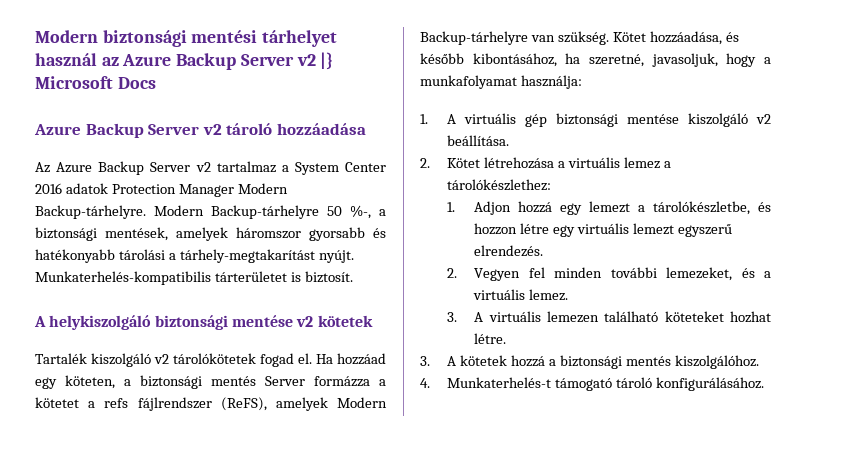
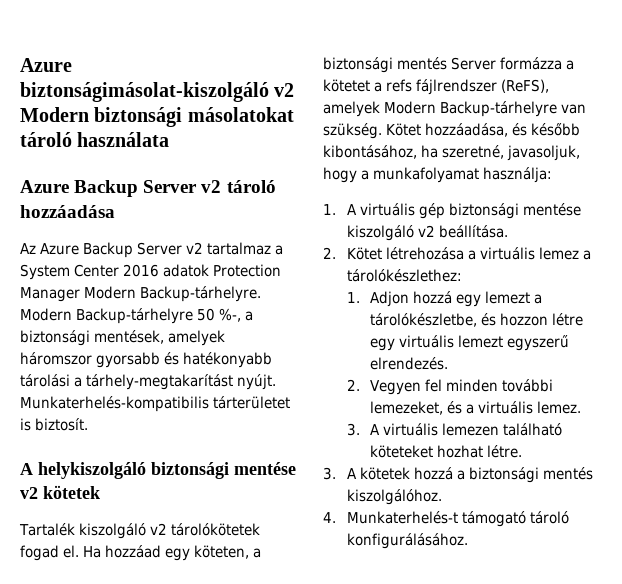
[35,30,338,47] [35,52,334,70] [35,76,156,89] Modern biztonsági mentési tárhelyet használ az Azure Backup Server v2 |} Microsoft Docs -> [20,58,72,72] [20,82,295,102] [20,107,294,127] [20,132,170,147] Azure biztonságimásolat-kiszolgáló v2 Modern biztonsági másolatokat tároló használata

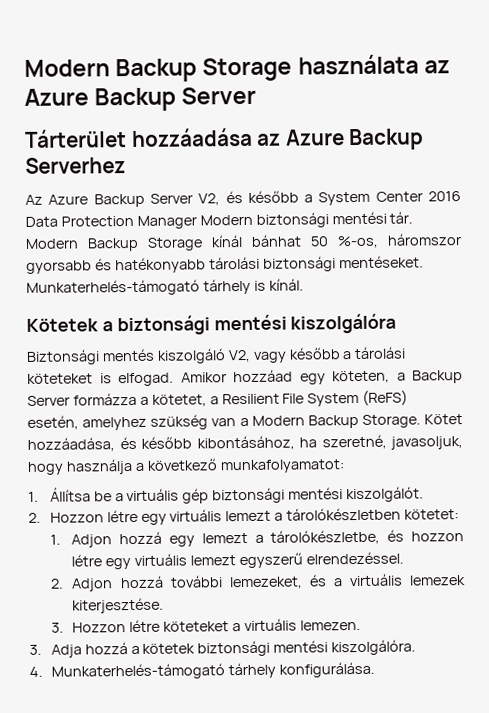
[20,58,72,72] [20,82,295,102] [20,107,294,127] [20,132,72,147] Azure biztonságimásolat-kiszolgáló v2 Modern biztonsági másolatokat tároló -> [24,57,293,83] Modern Backup Storage
[20,180,276,197] // Azure Backup Server v2 tároló -> [423,60,450,74] [24,86,257,112] [24,129,127,148] az Azure Backup Server // Tárterület
(115, 211) none -> [257,128,425,151] [25,157,126,174] az Azure Backup Serverhez
[186,242,271,255] v2 tartalmaz -> [198,190,299,206] V2, és később
[163,264,209,277] adatok -> [25,216,58,227] Data
[140,286,261,302] [20,308,253,324] [20,330,225,346] Backup-tárhelyre. Modern Backup-tárhelyre 50 %-, a biztonsági mentések, amelyek -> [255,211,414,228] [25,234,379,252] biztonsági mentési tár. Modern Backup Storage kínál bánhat 50 %-os,
[74,374,276,390] [20,396,290,412] [20,418,88,431] [20,462,296,479] [20,485,100,499] [19,523,260,539] [20,545,101,561] a tárhely-megtakarítást nyújt. Munkaterhelés-kompatibilis tárterületet is biztosít. // A helykiszolgáló biztonsági mentése v2 kötetek // Tartalék kiszolgáló v2 tárolókötetek fogad el. Ha -> [262,255,424,272] [26,278,304,296] [26,313,397,336] [26,346,407,365] [27,372,227,387] biztonsági mentéseket. Munkaterhelés-támogató tárhely is kínál. // Kötetek a biztonsági mentési kiszolgálóra // Biztonsági mentés kiszolgáló V2, vagy később a tárolási köteteket is elfogad. Amikor
[323,57,447,73] biztonsági mentés -> [412,370,463,384] Backup
[323,79,549,95] [323,101,586,117] [323,123,382,139] kötetet a refs fájlrendszer (ReFS), amelyek Modern Backup-tárhelyre van szükség. -> [151,389,409,407] [27,414,421,431] kötetet, a Resilient File System (ReFS) esetén, amelyhez szükség van a Modern Backup Storage.
[361,167,552,183] [323,203,581,219] [346,225,508,241] [323,247,591,260] [346,269,462,282] a munkafolyamat használja: // 1. A virtuális gép biztonsági mentése kiszolgáló v2 beállítása. // 2. Kötet létrehozása a virtuális lemez a tárolókészlethez: -> [65,458,345,475] [28,486,425,504] [28,507,460,525] használja a következő munkafolyamatot: // 1. Állítsa be a virtuális gép biztonsági mentési kiszolgálót. // 2. Hozzon létre egy virtuális lemezt a tárolókészletben kötetet:
[370,357,449,370] [346,379,499,395] elrendezés. // 2. Vegyen fel minden -> [306,551,405,565] [49,575,164,592] elrendezéssel. // 2. Adjon hozzá
[537,401,582,414] [346,423,563,436] [370,445,523,458] [323,467,593,483] [346,489,442,505] [323,511,569,527] [346,533,468,549] lemez. // 3. A virtuális lemezen található köteteket hozhat létre. // 3. A kötetek hozzá a biztonsági mentés kiszolgálóhoz. // 4. Munkaterhelés-t támogató tároló konfigurálásához. -> [409,575,466,586] [72,597,165,614] [50,618,362,633] [29,639,417,658] [29,661,375,680] lemezek kiterjesztése. // 3. Hozzon létre köteteket a virtuális lemezen. // 3. Adja hozzá a kötetek biztonsági mentési kiszolgálóra. // 4. Munkaterhelés-támogató tárhely konfigurálása.

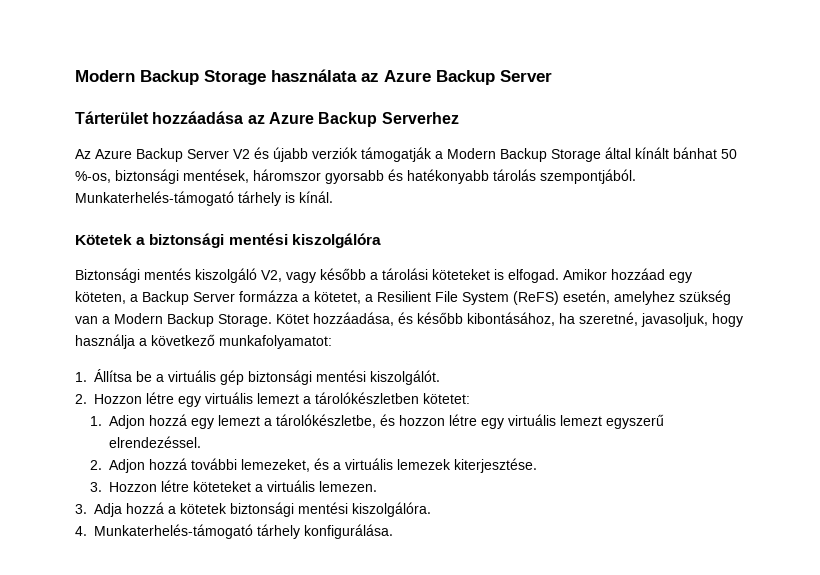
[198,190,462,206] [25,211,414,229] [25,235,243,252] V2, és később a System Center 2016 Data Protection Manager Modern biztonsági mentési tár. Modern Backup Storage kínál -> [233,147,669,162] V2 és újabb verziók támogatják a Modern Backup Storage által kínált
(379, 242) none -> [115,169,249,184] biztonsági mentések,
[208,255,424,272] tárolási biztonsági mentéseket. -> [493,169,636,184] tárolás szempontjából.

